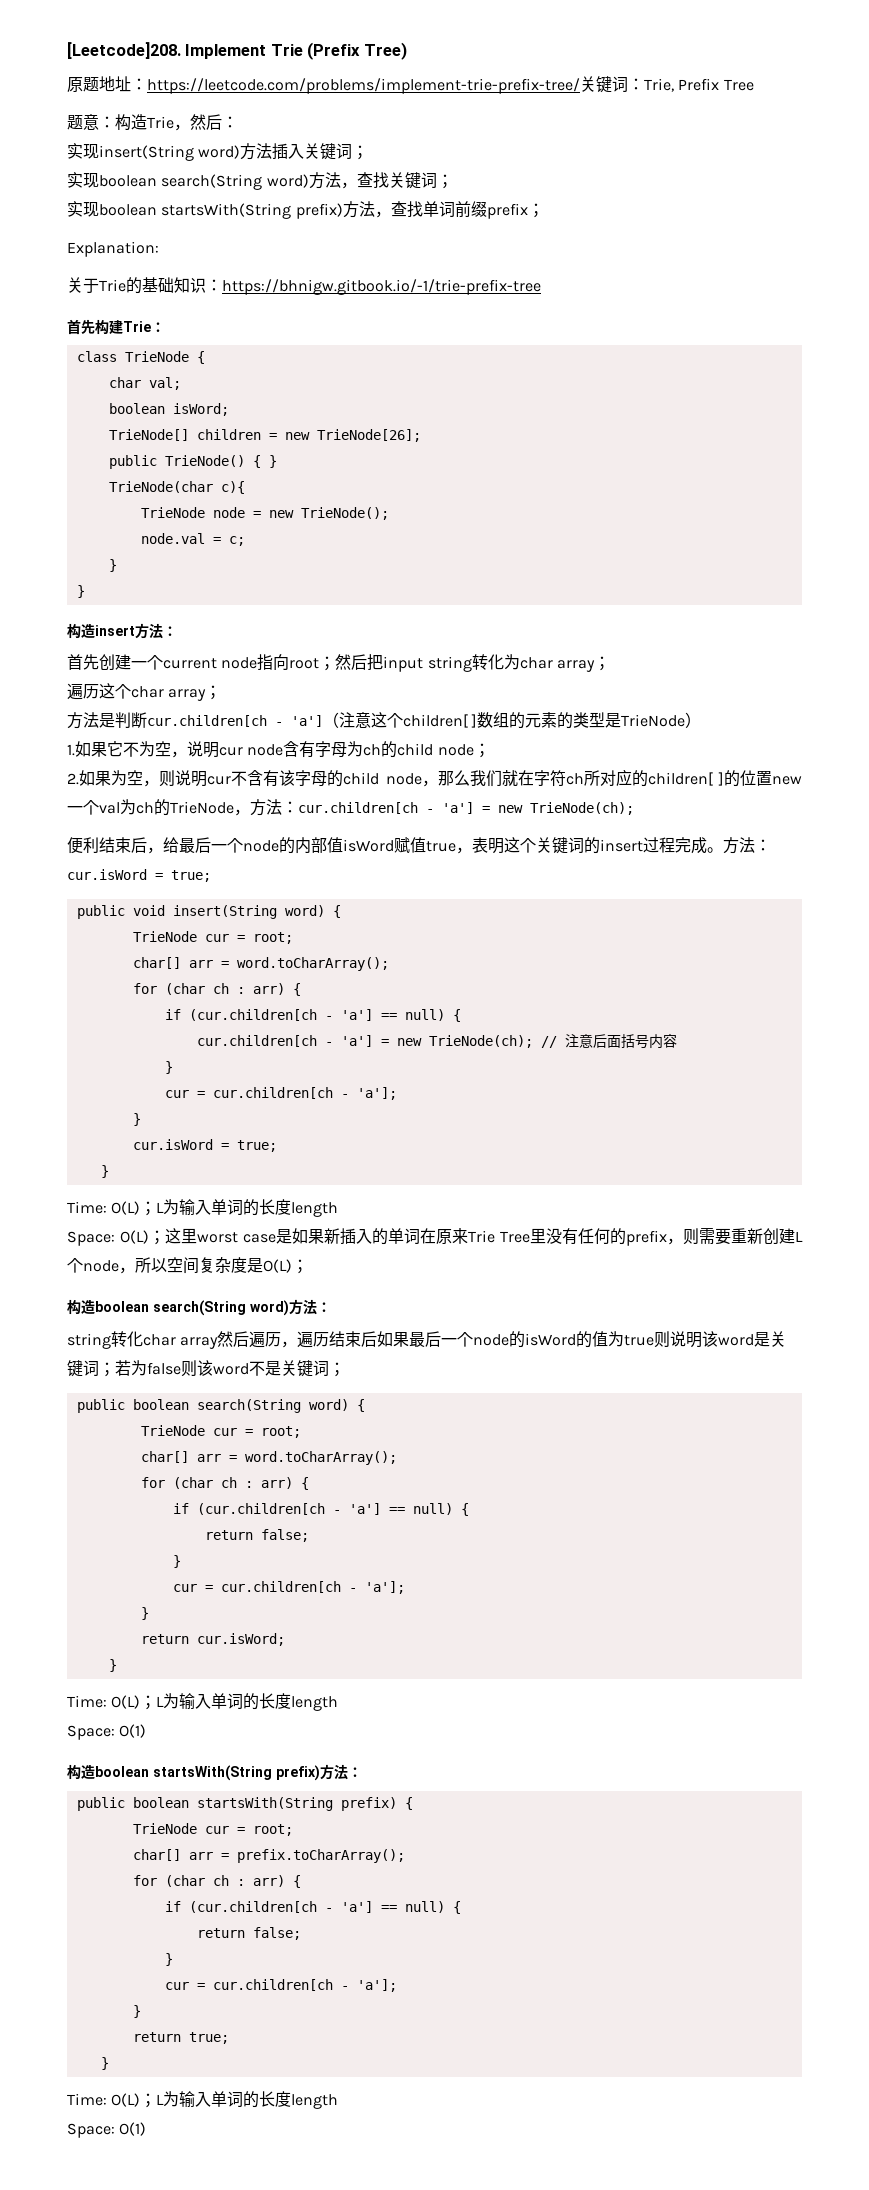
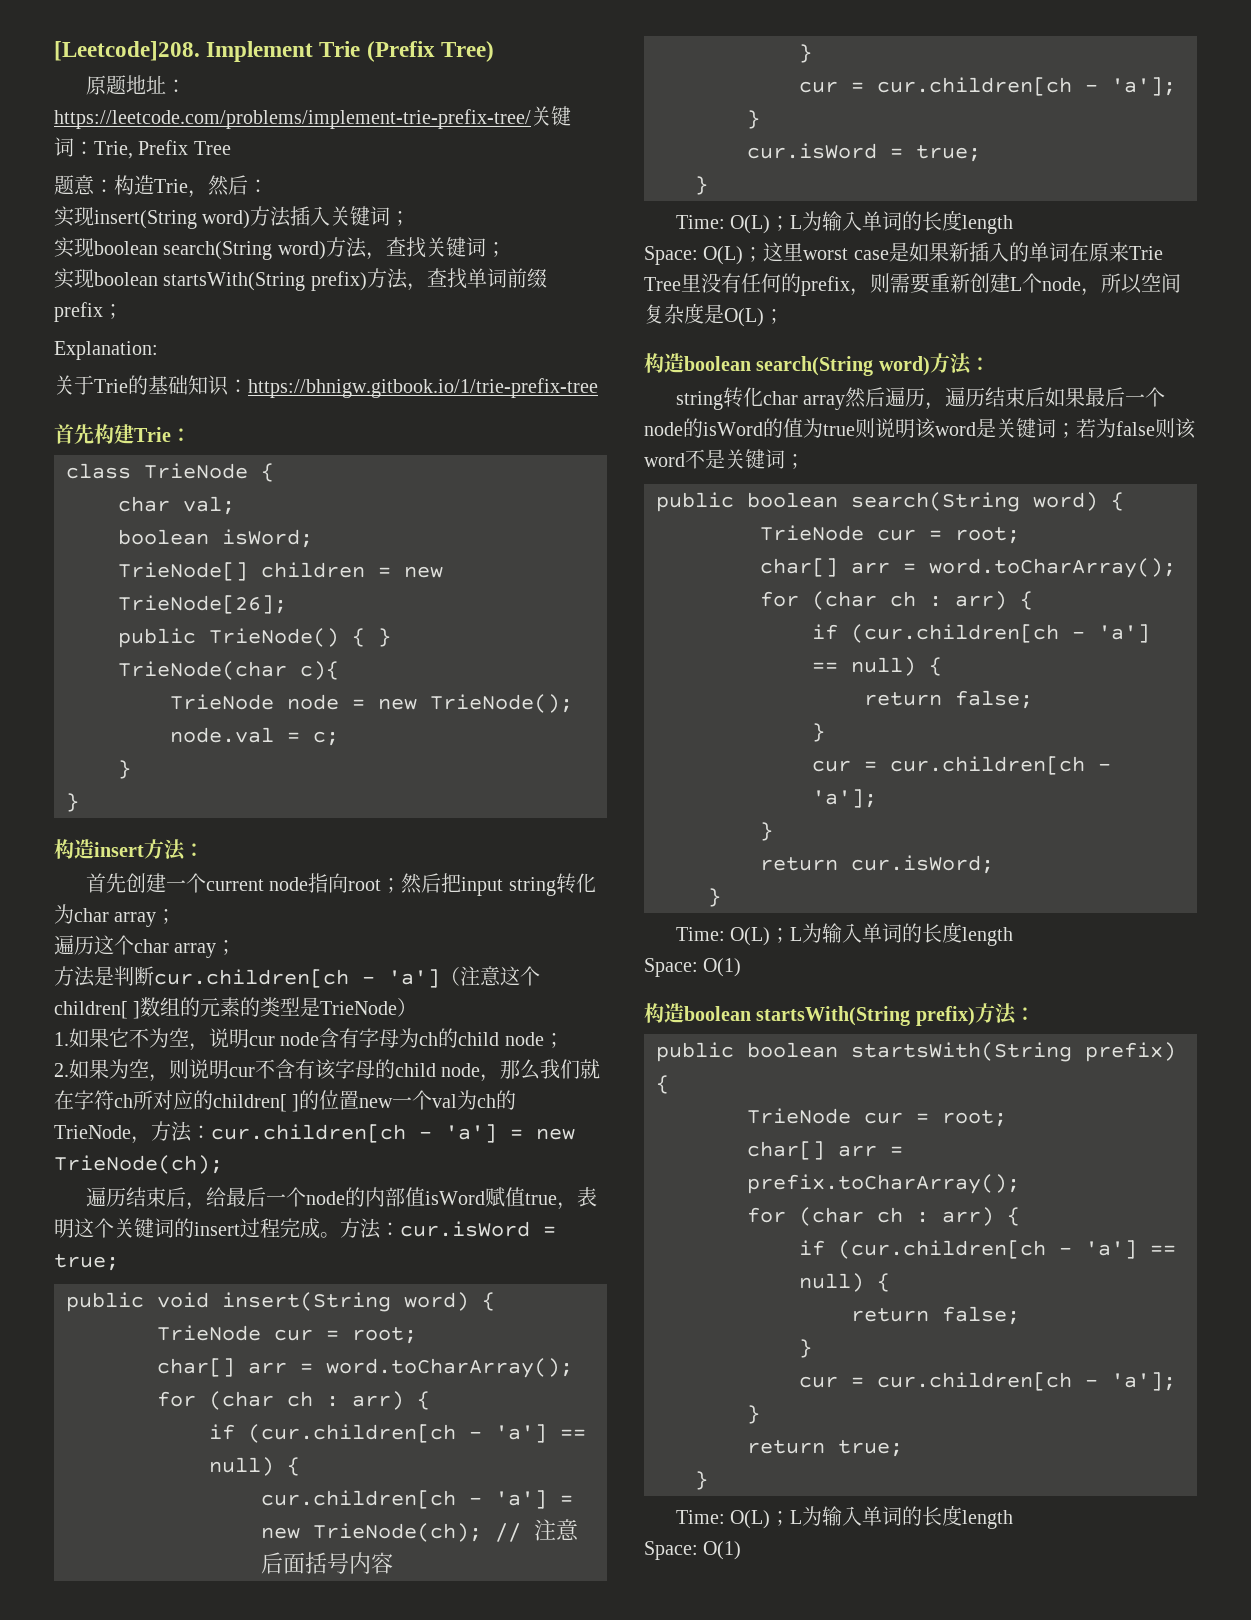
[222,279,541,295] https://bhnigw.gitbook.io/-1/trie-prefix-tree -> [248,378,598,398] https://bhnigw.gitbook.io/1/trie-prefix-tree
[67,837,99,854] 便利 -> [85,1187,126,1207] 遍历

